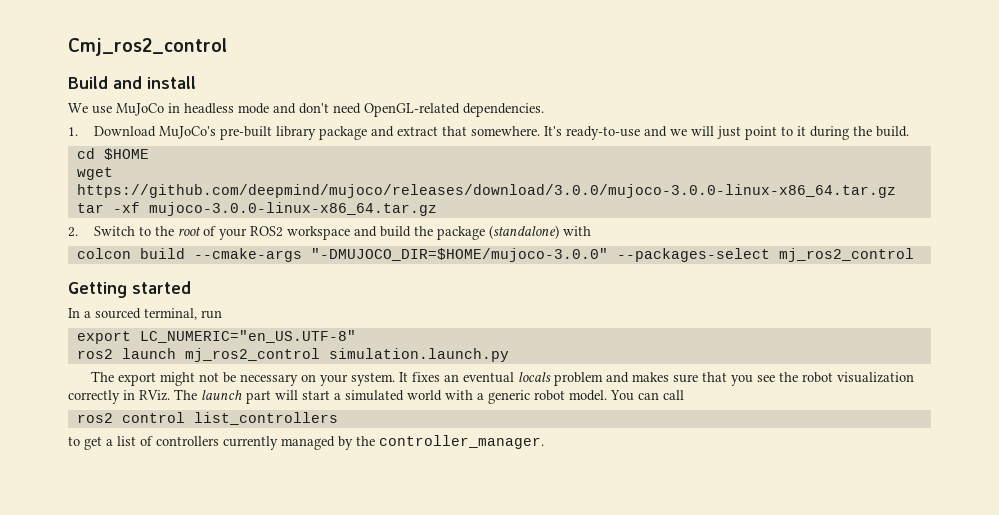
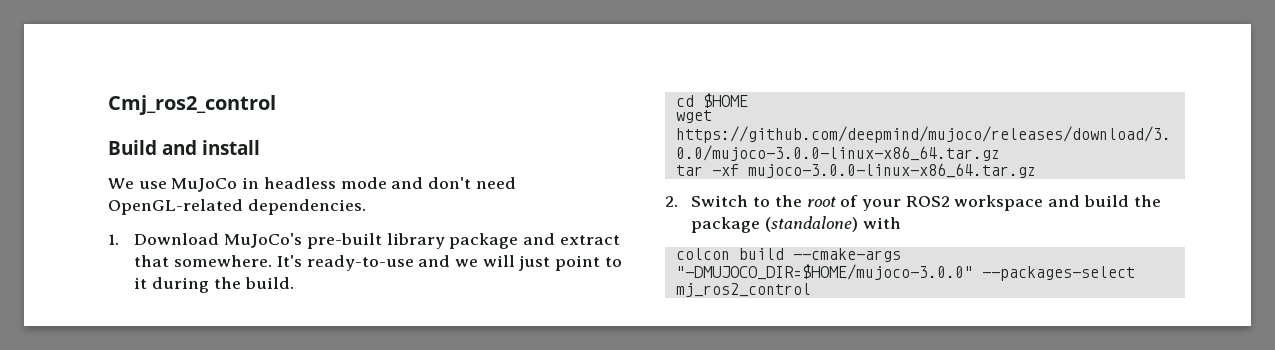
[68,281,191,298] [68,308,222,320] [76,330,356,344] [76,348,509,362] [90,371,914,386] [68,389,684,404] [76,412,338,425] [68,435,544,450] // Getting started // In a sourced terminal, run // export LC_NUMERIC="en_US.UTF-8" // ros2 launch mj_ros2_control simulation.launch.py // The export might not be necessary on your system. It fixes an eventual locals problem and makes sure that you see the robot visualization correctly in RViz. The launch part will start a simulated world with a generic robot model. You can call // ros2 control list_controllers // to get a list of controllers currently managed by the controller_manager. -> (811, 290) none

